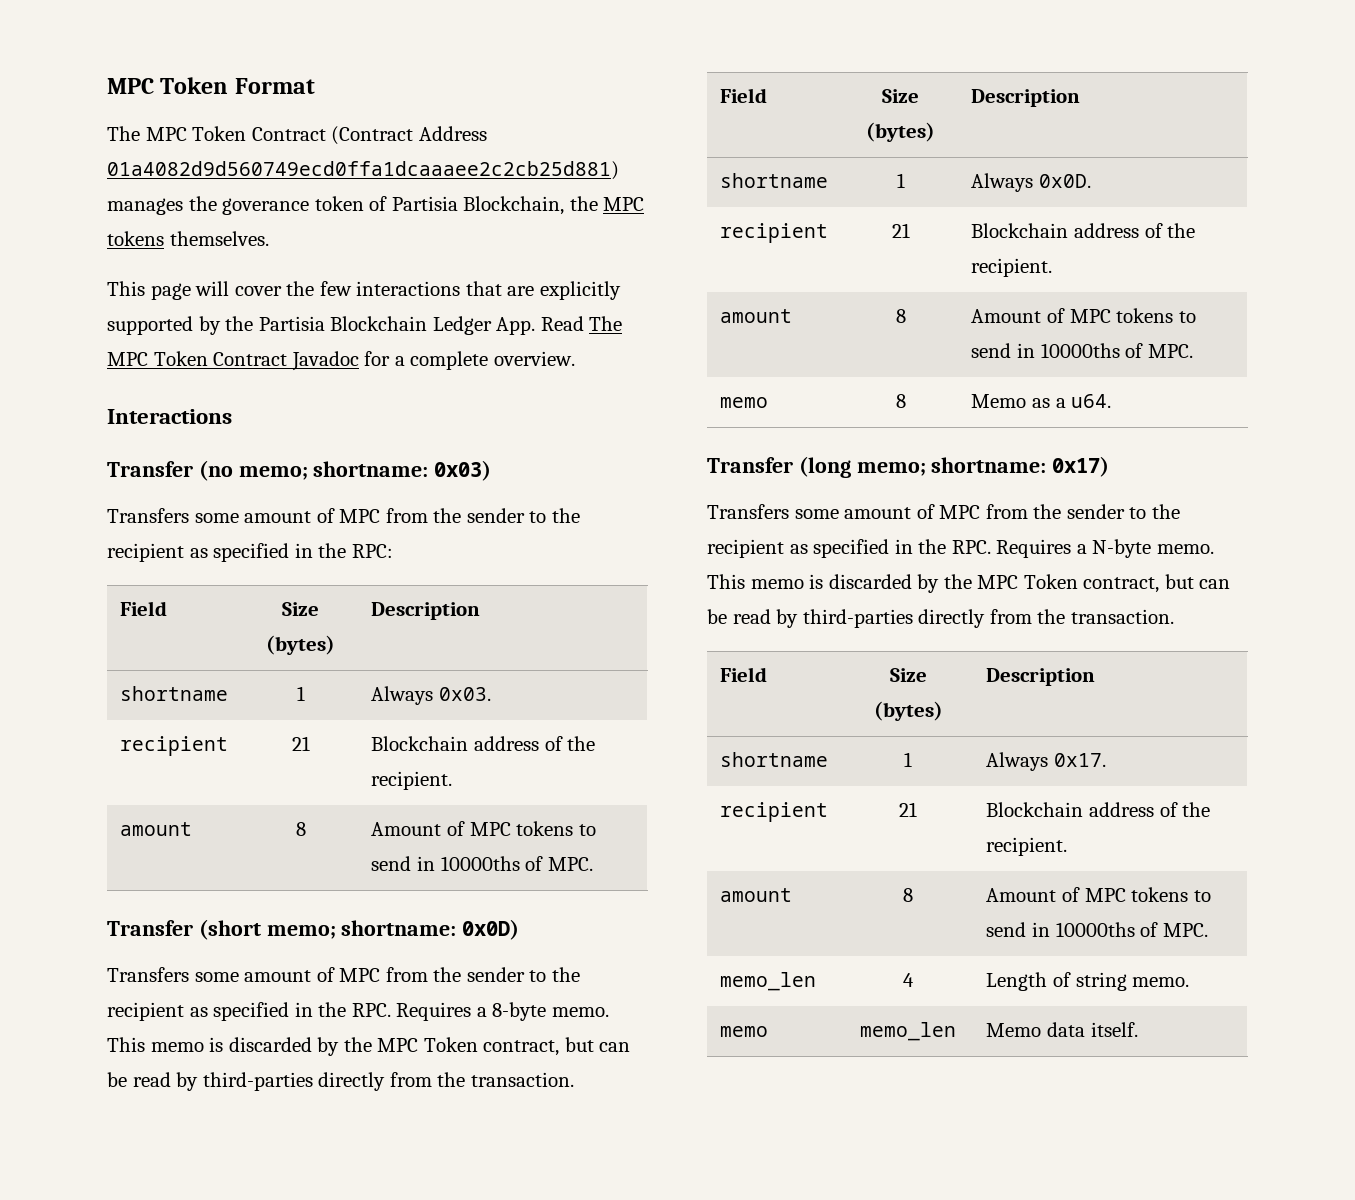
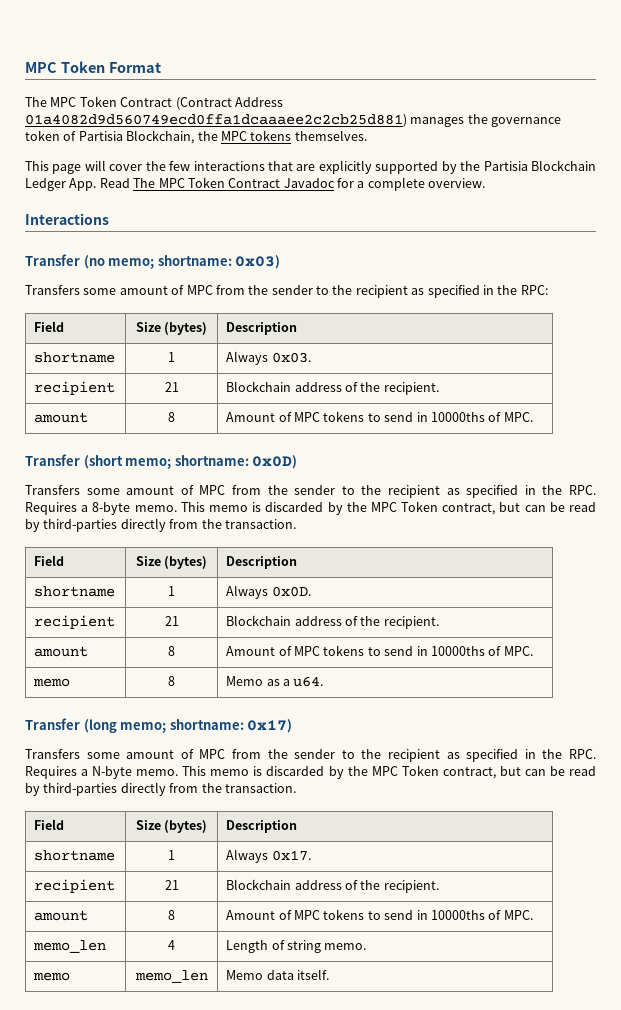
[222,198,310,215] goverance -> [491,117,562,127] governance

